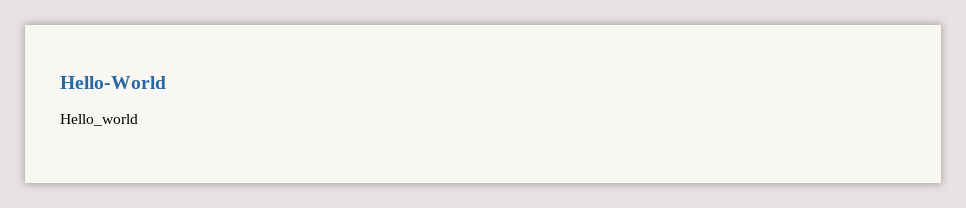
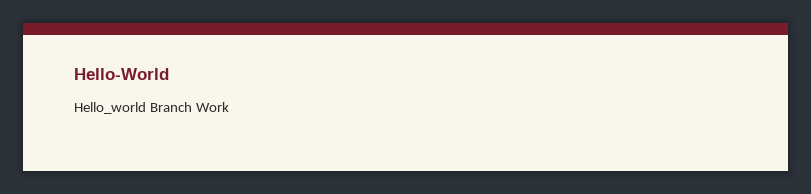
(138, 120) none -> [149,102,229,112] Branch Work

